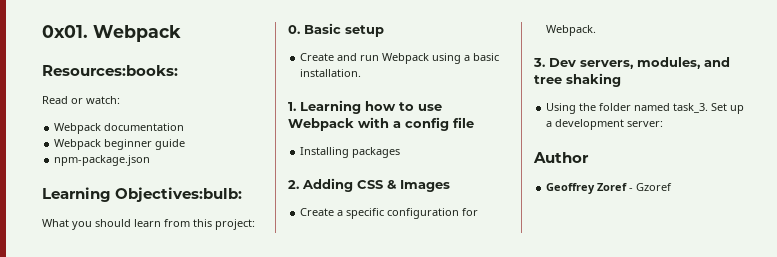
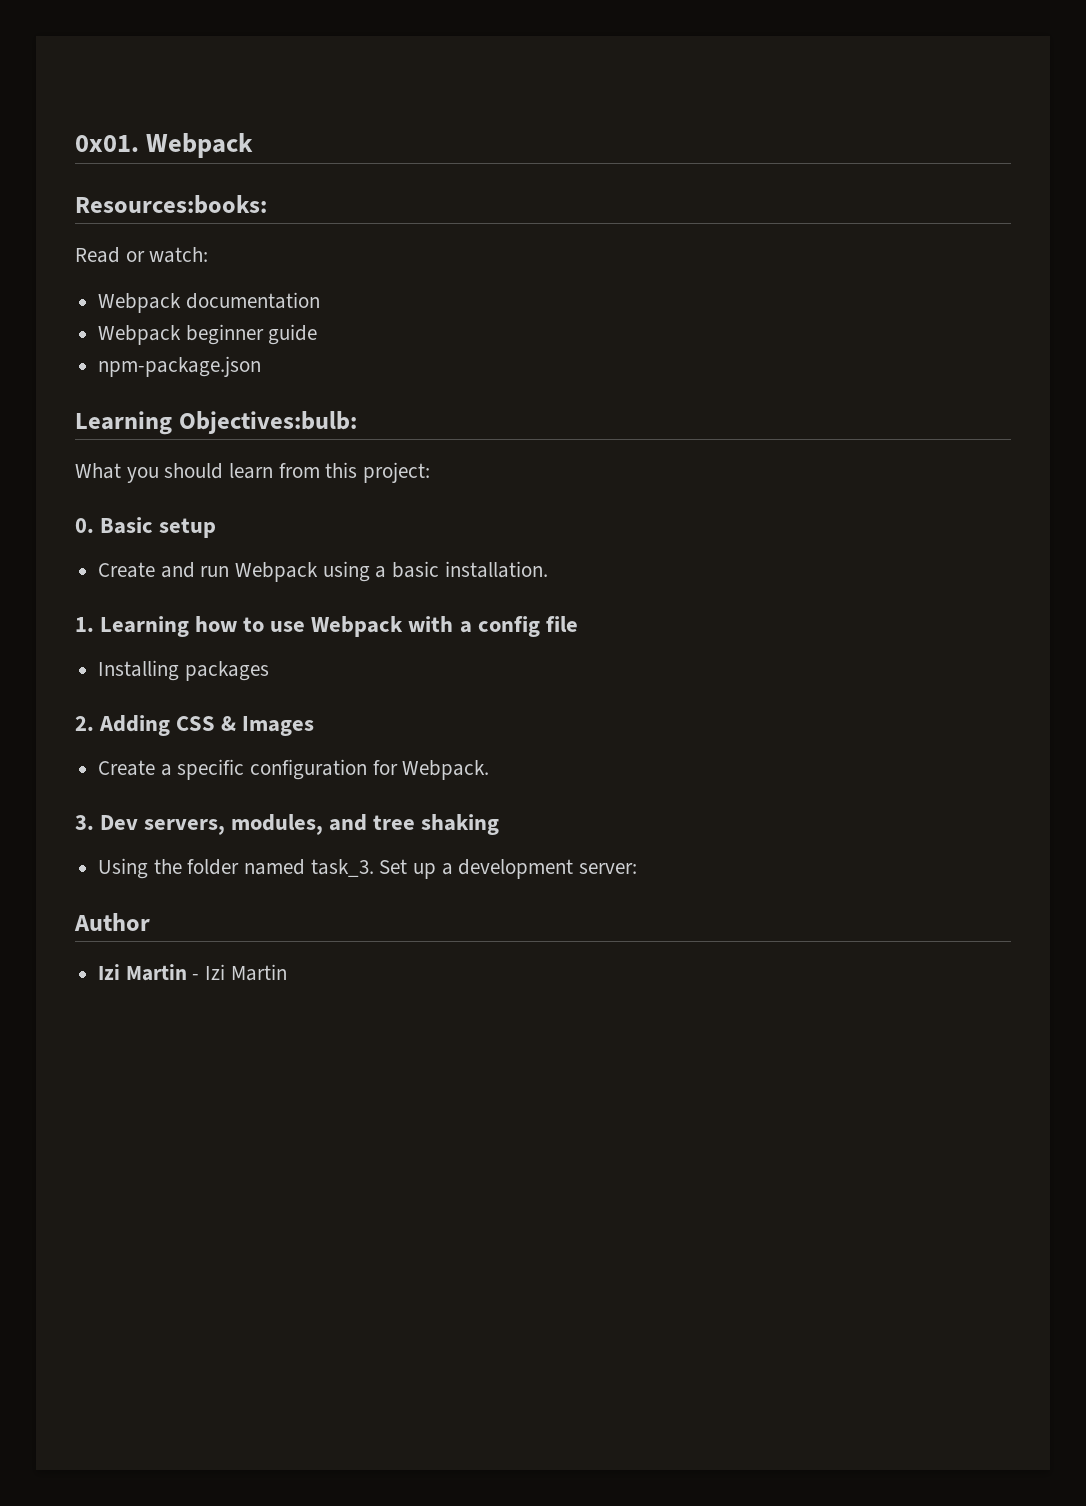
[546,183,673,194] Geoffrey Zoref - Gzoref -> [98,964,287,981] Izi Martin - Izi Martin

